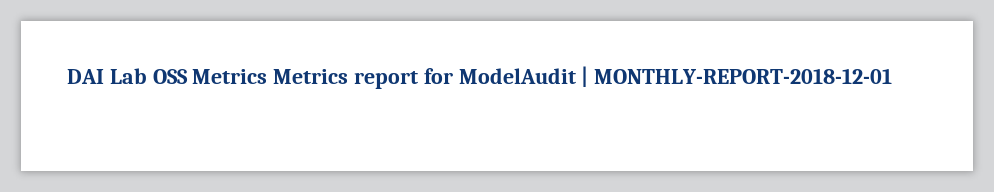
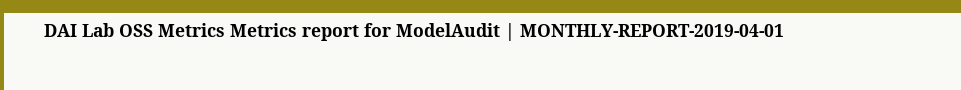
[594,68,893,84] MONTHLY-REPORT-2018-12-01 -> [520,24,784,37] MONTHLY-REPORT-2019-04-01

